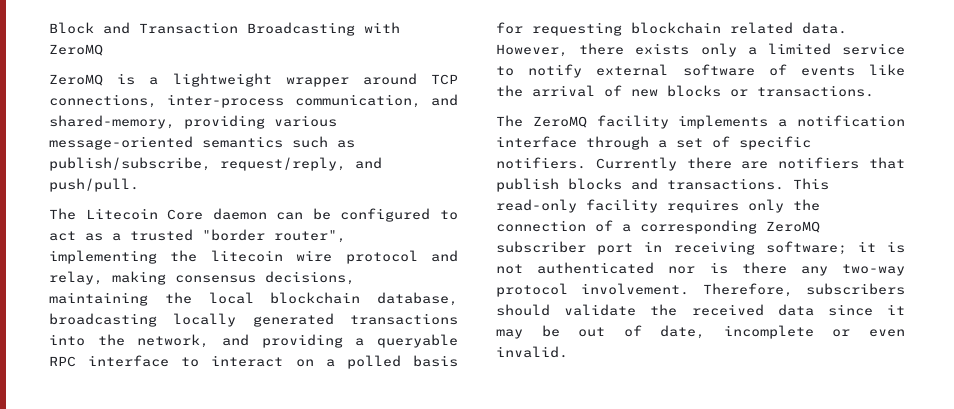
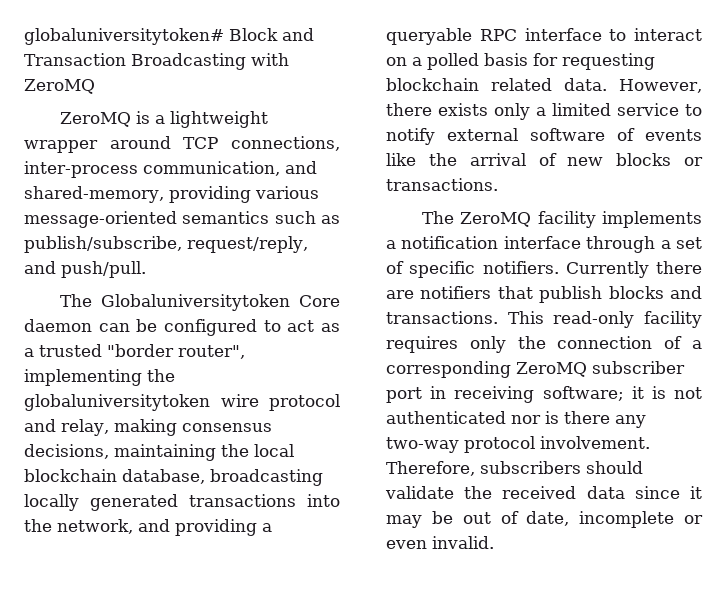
(49, 28) none -> [24,28,224,45] globaluniversitytoken#
[85,208,158,220] Litecoin -> [101,294,291,311] Globaluniversitytoken
[210,250,283,262] litecoin -> [24,394,210,411] globaluniversitytoken

